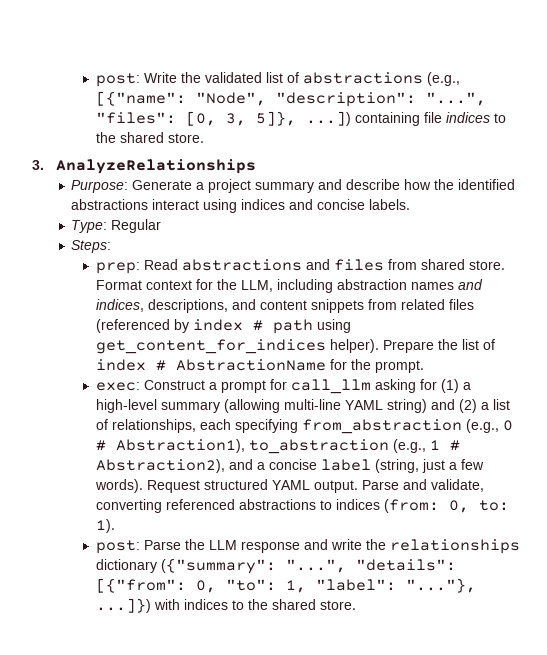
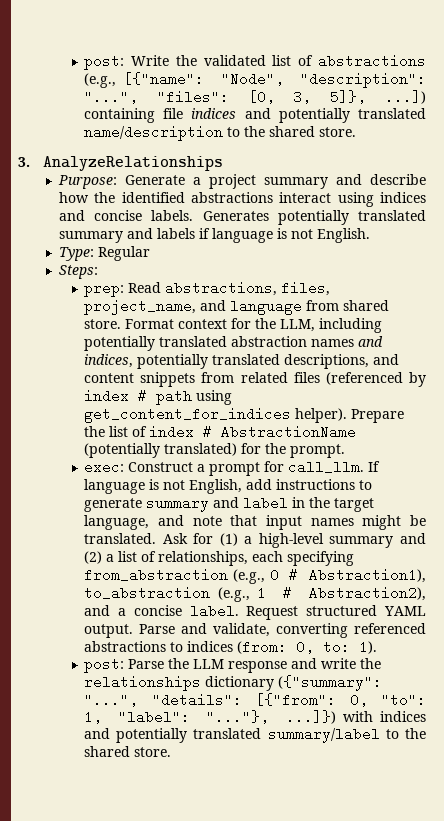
(490, 117) none -> [244,108,427,123] [84,125,224,141] and potentially translated name/description
(411, 204) none -> [202,210,426,225] [58,228,370,243] Generates potentially translated summary and labels if language is not English.
[181,259,384,271] abstractions and files -> [165,281,331,296] [84,299,303,315] abstractions, files, project_name, and language
(333, 286) none -> [84,336,228,351] potentially translated
(144, 305) none -> [137,354,281,369] potentially translated
(326, 365) none -> [84,443,238,458] (potentially translated)
[290,379,416,394] call_llm asking -> [288,460,381,474] [84,479,373,494] [84,496,375,512] [84,515,426,530] [84,533,188,544] call_llm. If language is not English, add instructions to generate summary and label in the target language, and note that input names might be translated. Ask
[223,399,427,413] (allowing multi-line YAML string) -> (394, 542) none
[320,459,484,473] [94,479,143,493] label (string, just a few words). -> [189,604,239,618] label.
(228, 604) none -> [84,727,380,743] and potentially translated summary/label

